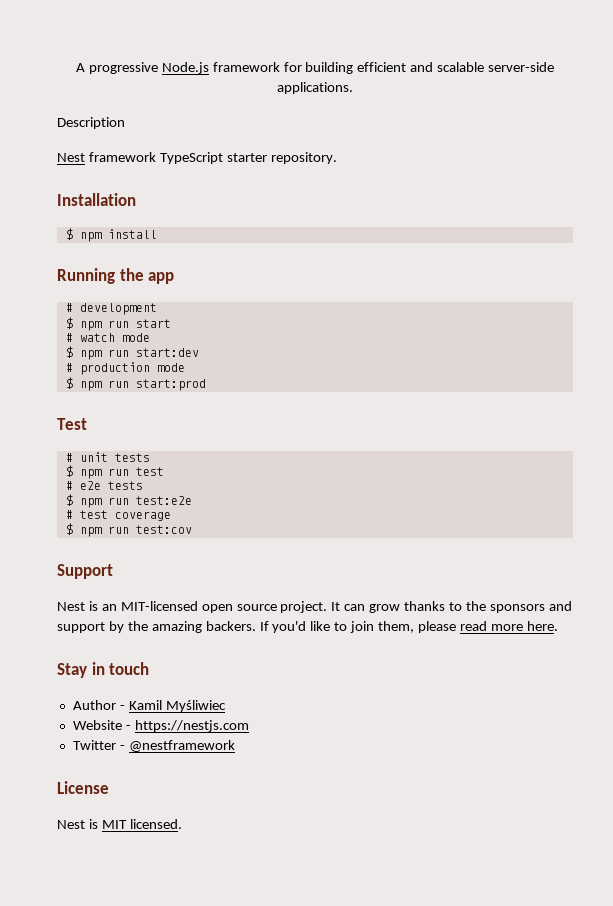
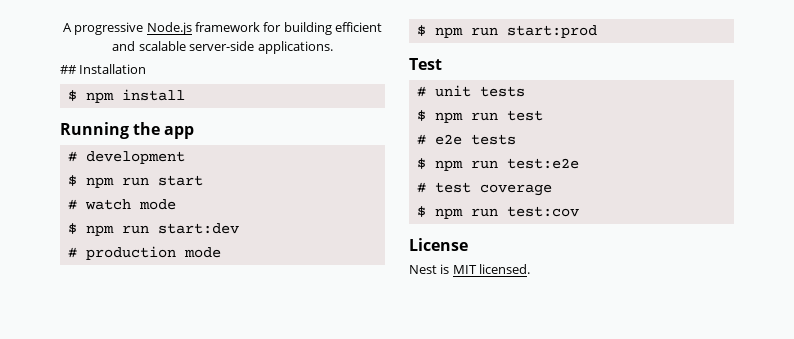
[57,117,125,129] [57,152,337,164] Description // Nest framework TypeScript starter repository. // -> [60,65,77,74] ##
[57,564,113,579] [57,601,572,613] [57,621,558,633] [57,662,150,678] [72,700,226,712] [72,720,249,732] [72,740,235,752] // Support // Nest is an MIT-licensed open source project. It can grow thanks to the sponsors and support by the amazing backers. If you'd like to join them, please read more here. // Stay in touch // Author - Kamil Myśliwiec // Website - https://nestjs.com // Twitter - @nestframework -> (579, 211) none

